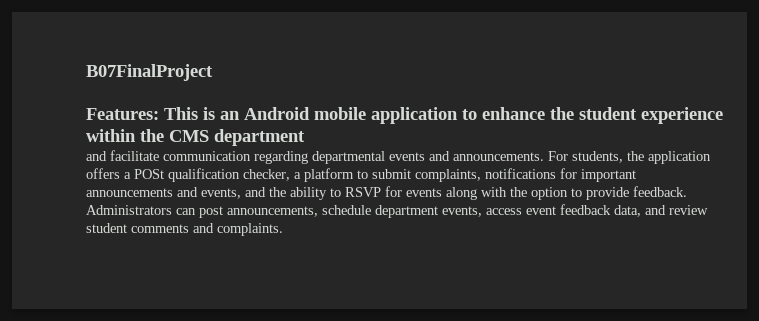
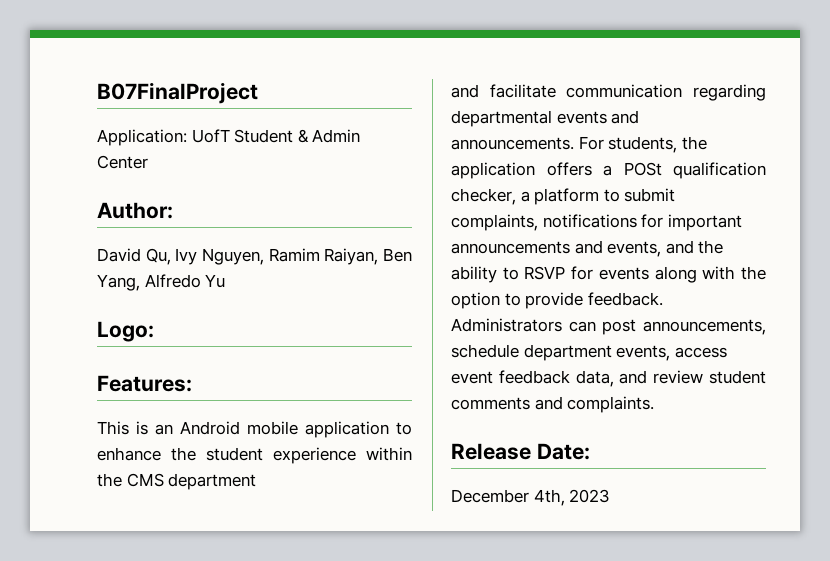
(213, 72) none -> [97,129,361,146] [97,155,148,169] [97,202,173,219] [97,248,412,265] [97,274,226,291] [97,321,154,342] // Application: UofT Student & Admin Center // Author: // David Qu, Ivy Nguyen, Ramim Raiyan, Ben Yang, Alfredo Yu // Logo:
(159, 114) none -> (192, 383) //
(283, 229) none -> [451,443,590,460] [451,489,611,506] // Release Date: // December 4th, 2023

